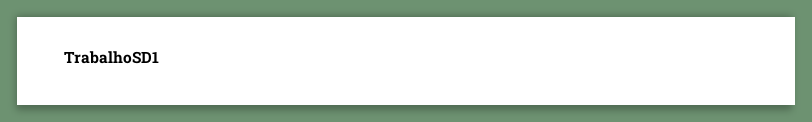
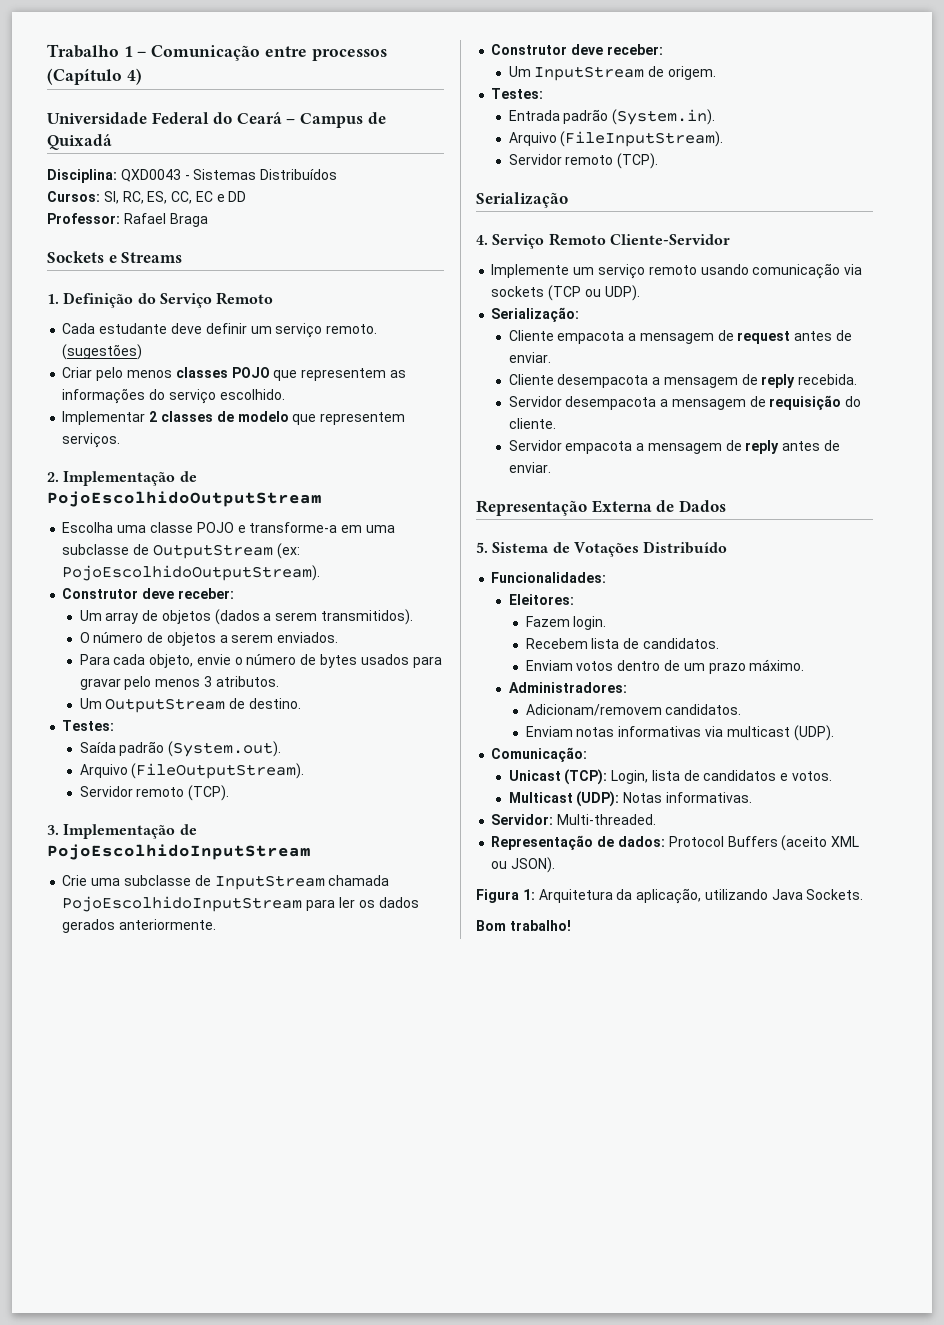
[64,51,159,64] TrabalhoSD1 -> [47,44,387,61] [47,68,142,85] [47,112,386,128] [47,134,112,150] [47,169,338,183] [47,191,247,204] [47,213,208,227] [47,251,183,263] [47,292,274,308] [62,323,378,338] [62,344,143,360] [62,367,406,381] [62,388,285,404] [62,411,406,425] [62,433,121,448] [47,471,197,486] [47,491,322,507] [62,522,395,533] [62,543,300,559] [62,565,321,581] [62,588,234,599] [79,609,413,625] [79,632,339,646] [79,654,442,668] [79,676,279,690] [79,698,301,713] [62,720,115,731] [79,741,282,757] [79,763,305,779] [79,785,230,801] [47,824,197,839] [47,844,311,860] [62,875,390,890] [62,896,419,912] [62,919,217,933] [491,44,663,55] [508,66,716,81] [491,88,544,99] [508,109,716,125] [508,131,724,147] [508,153,659,169] [476,192,568,208] [476,233,730,249] [491,263,863,279] [491,285,640,301] [491,307,580,322] [508,330,852,344] [508,352,551,363] [508,374,858,388] [508,395,862,410] [508,418,556,429] [508,440,840,454] [508,462,551,473] [476,500,726,516] [476,541,728,557] [491,572,607,583] [508,594,574,605] [525,616,607,630] [525,638,719,649] [525,659,805,674] [508,682,627,693] [525,704,742,716] [525,725,834,741] [491,747,588,762] [508,769,832,785] [508,791,752,807] [491,814,657,825] [491,835,860,851] [491,857,556,873] [476,888,864,904] [476,920,571,931] Trabalho 1 – Comunicação entre processos (Capítulo 4) // Universidade Federal do Ceará – Campus de Quixadá // Disciplina: QXD0043 - Sistemas Distribuídos // Cursos: SI, RC, ES, CC, EC e DD // Professor: Rafael Braga // Sockets e Streams // 1. Definição do Serviço Remoto // Cada estudante deve definir um serviço remoto. (sugestões) // Criar pelo menos classes POJO que representem as informações do serviço escolhido. // Implementar 2 classes de modelo que representem serviços. // 2. Implementação de PojoEscolhidoOutputStream // Escolha uma classe POJO e transforme-a em uma subclasse de OutputStream (ex: PojoEscolhidoOutputStream). // Construtor deve receber: // Um array de objetos (dados a serem transmitidos). // O número de objetos a serem enviados. // Para cada objeto, envie o número de bytes usados para gravar pelo menos 3 atributos. // Um OutputStream de destino. // Testes: // Saída padrão (System.out). // Arquivo (FileOutputStream). // Servidor remoto (TCP). // 3. Implementação de PojoEscolhidoInputStream // Crie uma subclasse de InputStream chamada PojoEscolhidoInputStream para ler os dados gerados anteriormente. // Construtor deve receber: // Um InputStream de origem. // Testes: // Entrada padrão (System.in). // Arquivo (FileInputStream). // Servidor remoto (TCP). // Serialização // 4. Serviço Remoto Cliente-Servidor // Implemente um serviço remoto usando comunicação via sockets (TCP ou UDP). // Serialização: // Cliente empacota a mensagem de request antes de enviar. // Cliente desempacota a mensagem de reply recebida. // Servidor desempacota a mensagem de requisição do cliente. // Servidor empacota a mensagem de reply antes de enviar. // Representação Externa de Dados // 5. Sistema de Votações Distribuído // Funcionalidades: // Eleitores: // Fazem login. // Recebem lista de candidatos. // Enviam votos dentro de um prazo máximo. // Administradores: // Adicionam/removem candidatos. // Enviam notas informativas via multicast (UDP). // Comunicação: // Unicast (TCP): Login, lista de candidatos e votos. // Multicast (UDP): Notas informativas. // Servidor: Multi-threaded. // Representação de dados: Protocol Buffers (aceito XML ou JSON). // Figura 1: Arquitetura da aplicação, utilizando Java Sockets. // Bom trabalho!

